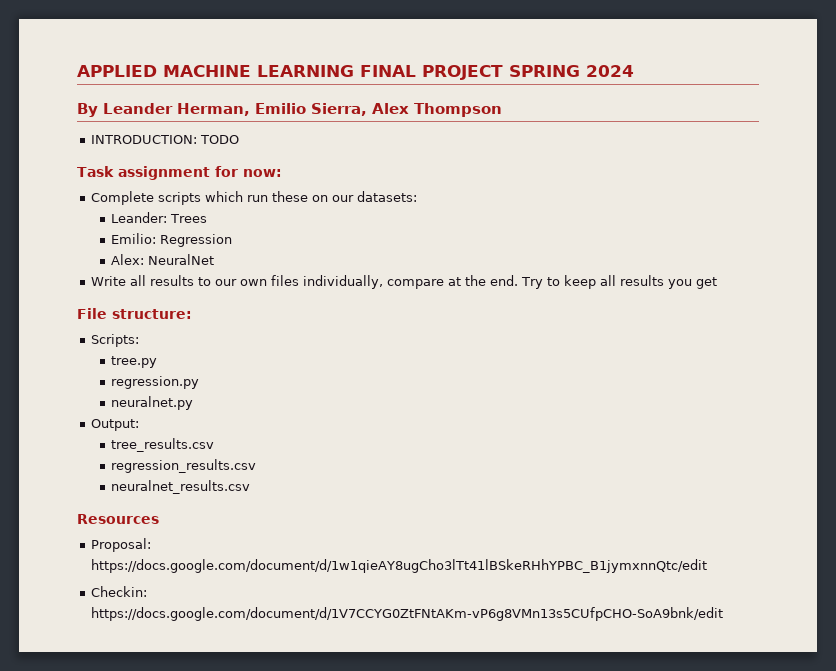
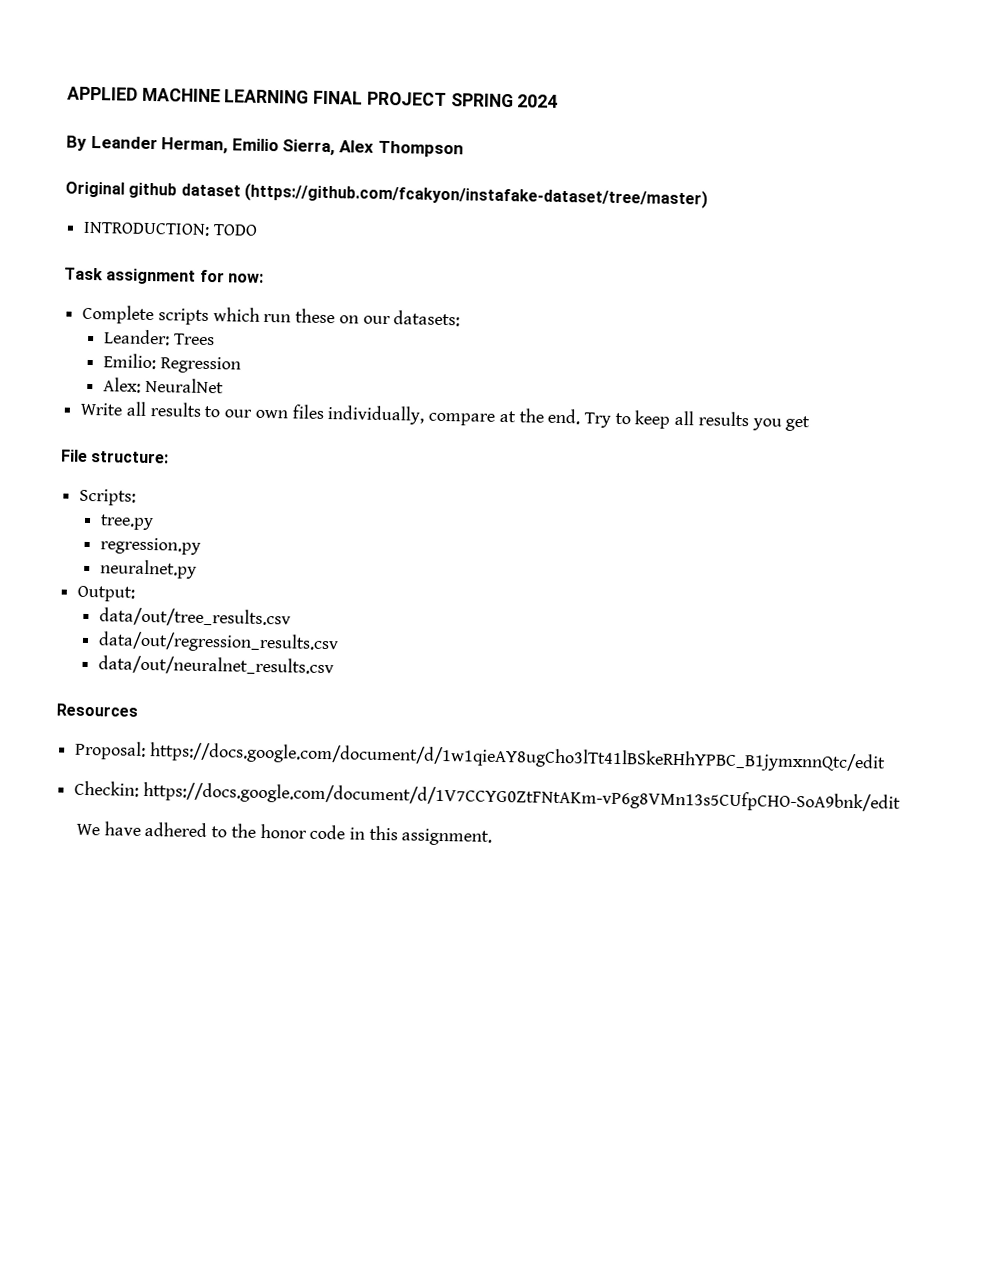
(502, 110) none -> [65,181,708,209] // Original github dataset (https://github.com/fcakyon/instafake-dataset/tree/master)
[111,438,215,452] [111,459,257,473] [111,480,251,494] tree_results.csv // regression_results.csv // neuralnet_results.csv -> [99,607,292,628] [98,631,340,654] [98,655,335,677] data/out/tree_results.csv // data/out/regression_results.csv // data/out/neuralnet_results.csv
(724, 614) none -> [75,821,493,846] // We have adhered to the honor code in this assignment.

